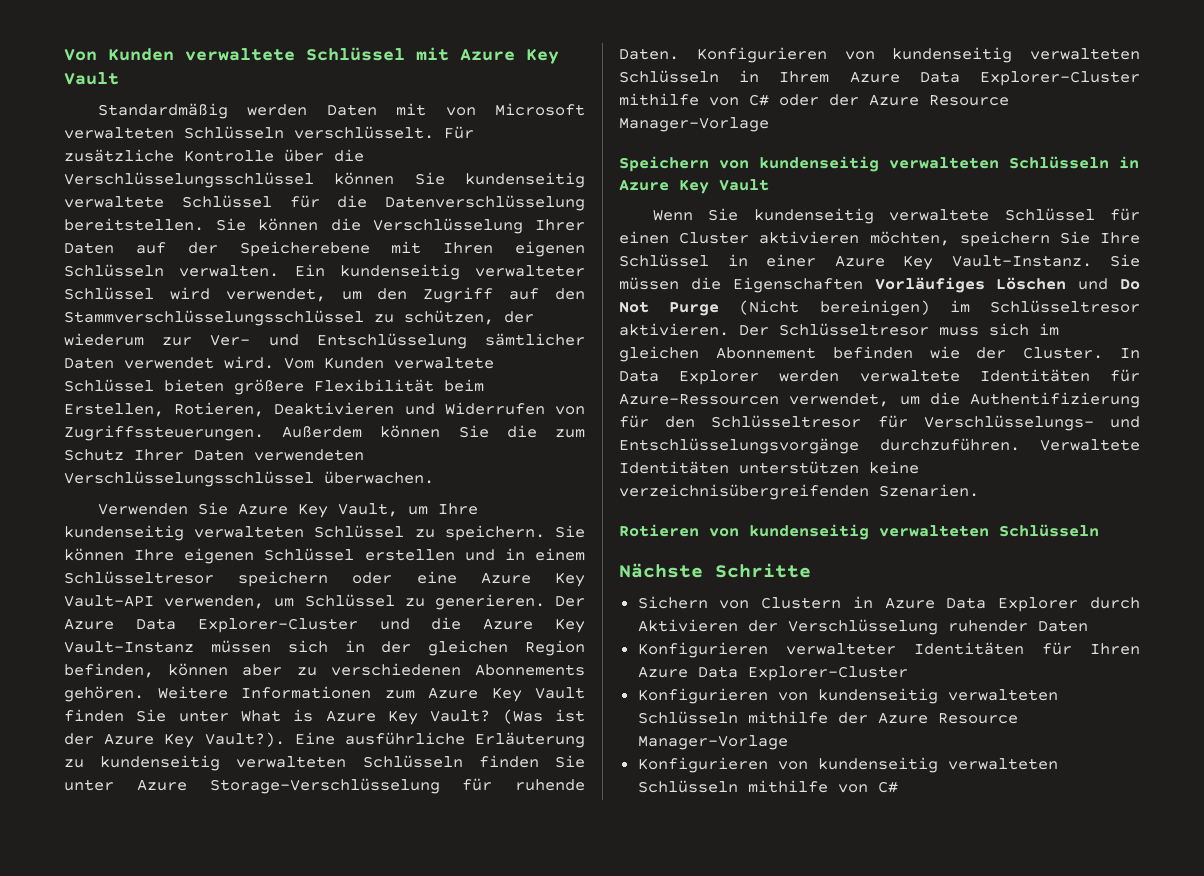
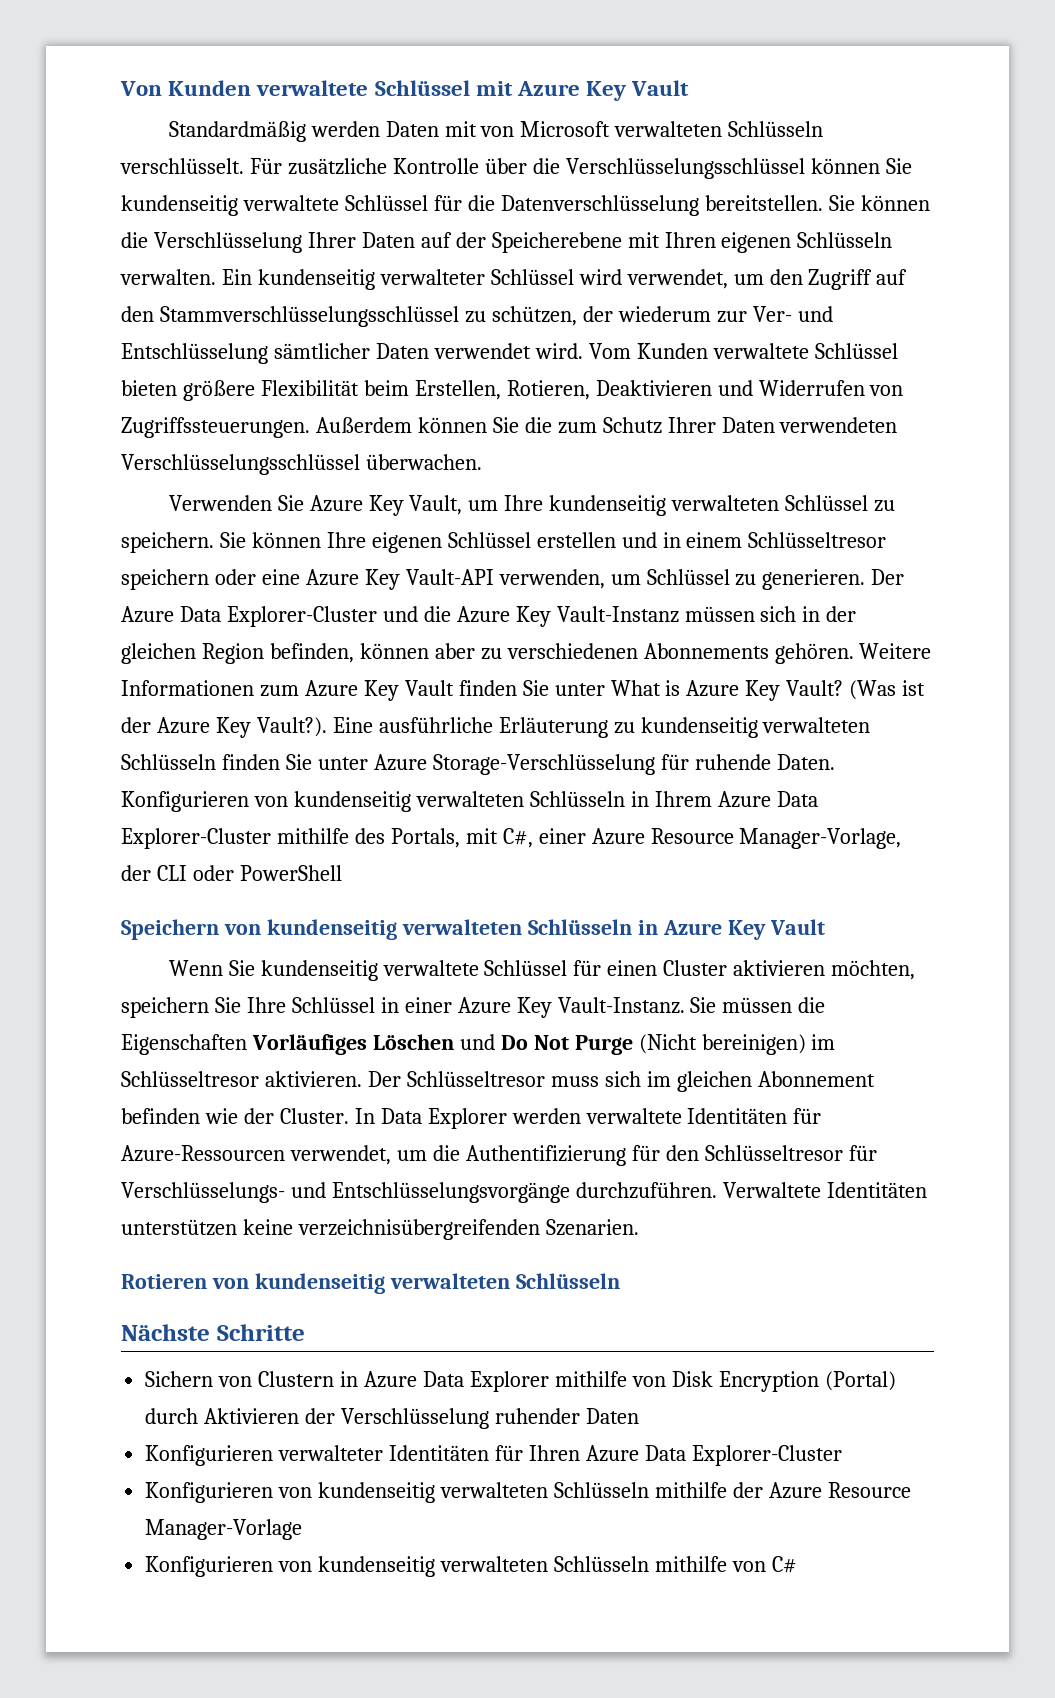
[709,94,1009,106] [619,117,769,132] von C# oder der Azure Resource Manager-Vorlage -> [354,828,902,849] [121,865,342,881] des Portals, mit C#, einer Azure Resource Manager-Vorlage, der CLI oder PowerShell
(1079, 604) none -> [554,1371,896,1392] mithilfe von Disk Encryption (Portal)

